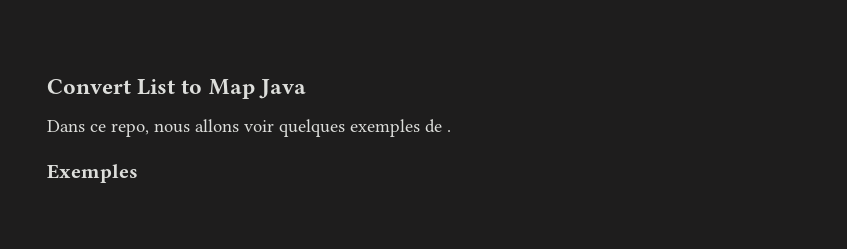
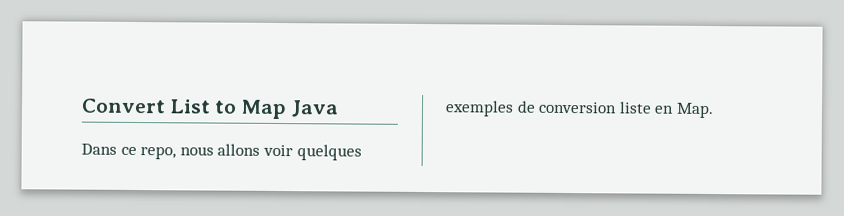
[447,130,451,132] [47,164,138,183] . // Exemples -> [538,101,714,119] conversion liste en Map.

